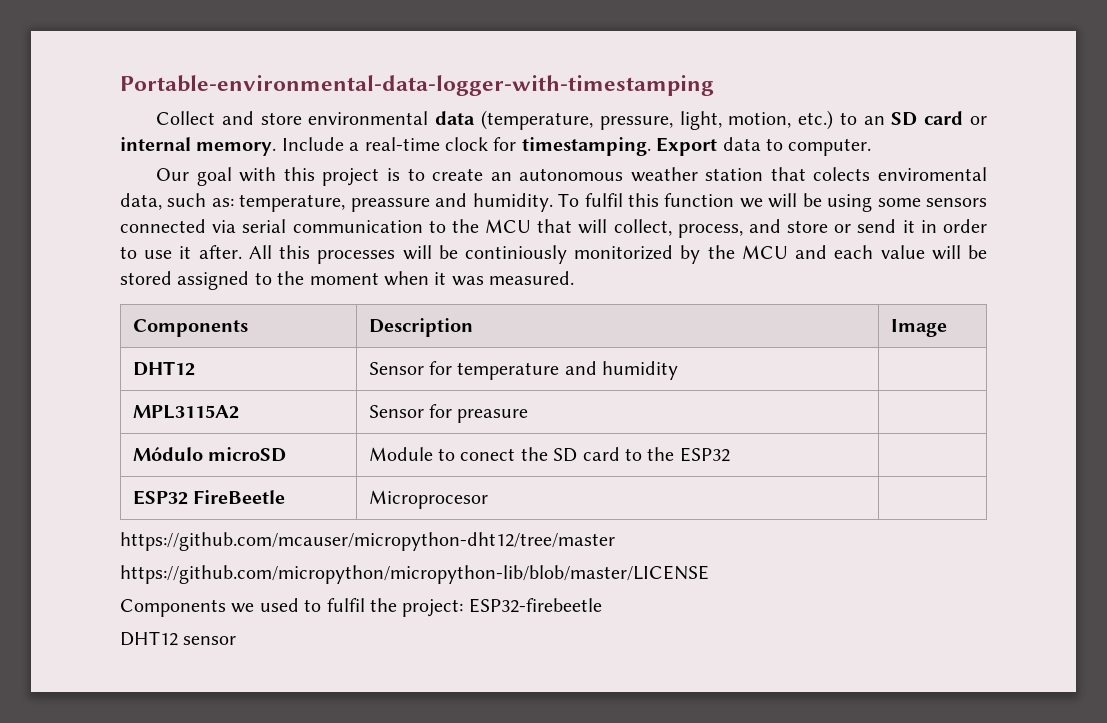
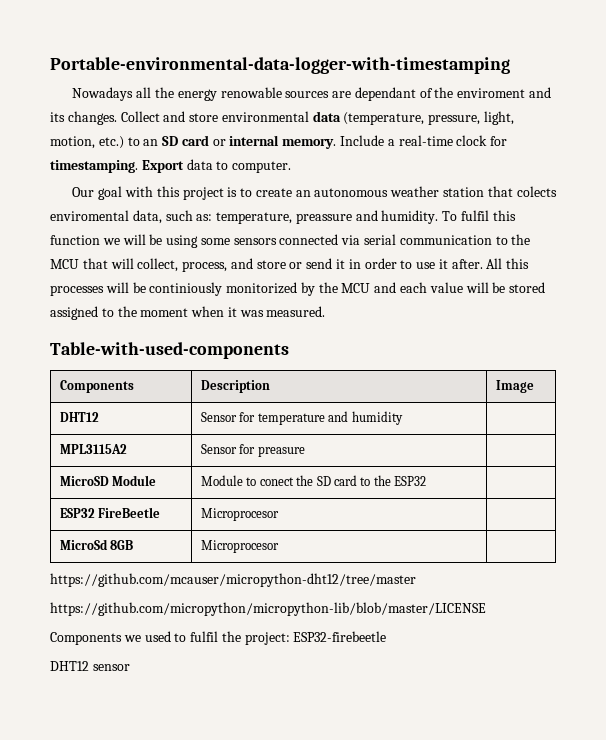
(714, 85) none -> [72,87,552,101] [50,111,117,125] Nowadays all the energy renowable sources are dependant of the enviroment and its changes.
(575, 278) none -> [50,342,289,359] // Table-with-used-components
[132,447,287,462] Módulo microSD -> [60,475,157,486] MicroSD Module
(488, 499) none -> [60,539,134,550] [201,540,280,553] // MicroSd 8GB | Microprocesor |

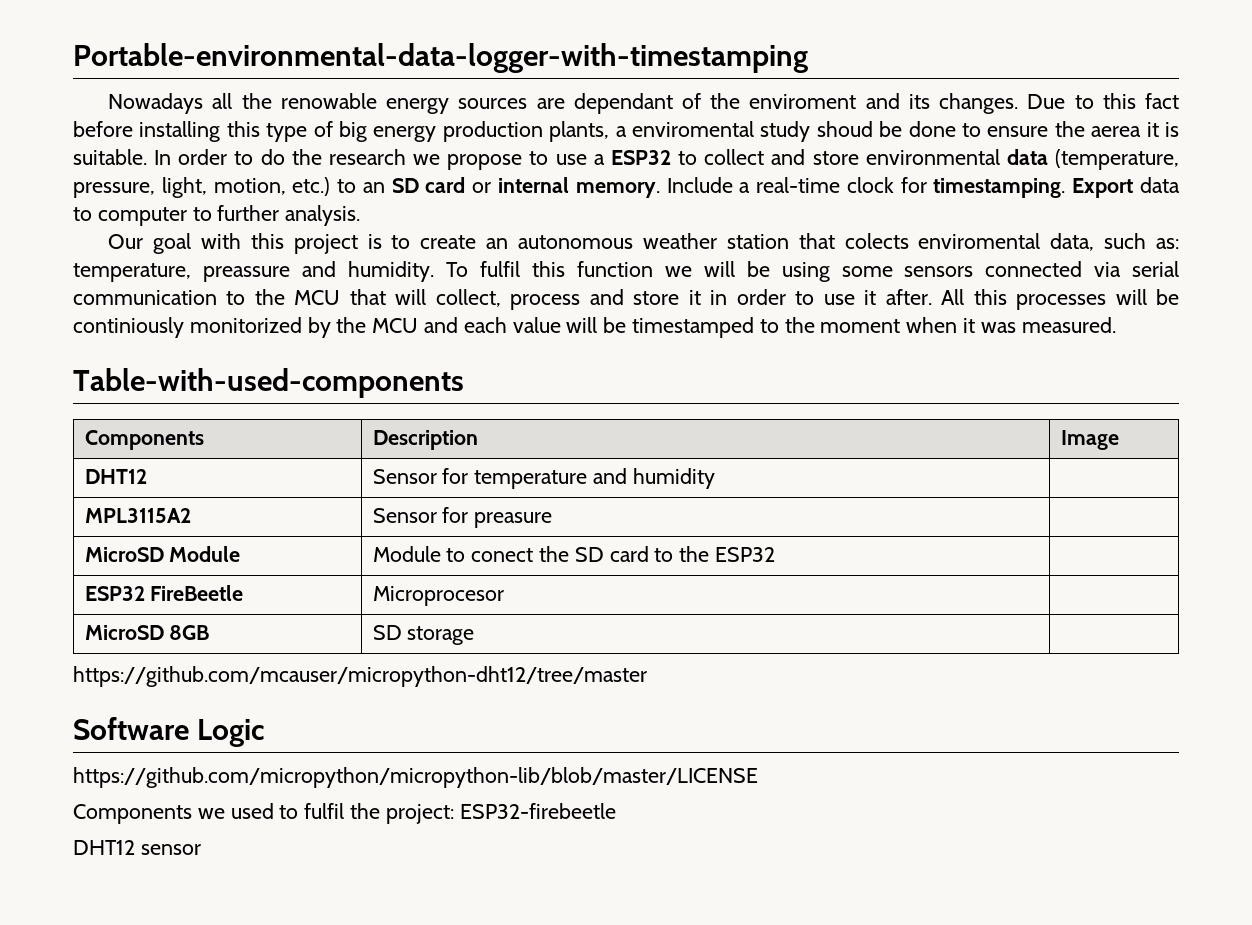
[177,87,282,101] energy renowable -> [280,93,450,114] renowable energy
[120,111,160,122] Collect -> [1027,93,1179,109] [73,121,1179,142] [73,149,765,170] Due to this fact before installing this type of big energy production plants, a enviromental study shoud be done to ensure the aerea it is suitable. In order to do the research we propose to use a ESP32 to collect
[232,161,292,173] computer. -> [97,205,361,226] computer to further analysis.
[182,258,333,272] process, and store or send -> [510,289,680,310] process and store
[509,282,546,293] [50,306,98,320] stored assigned -> [632,317,755,338] timestamped
[60,539,109,550] MicroSd -> [84,625,164,640] MicroSD
[201,540,280,553] Microprocesor -> [372,625,475,645] SD storage
(416, 580) none -> [73,717,265,747] // Software Logic

